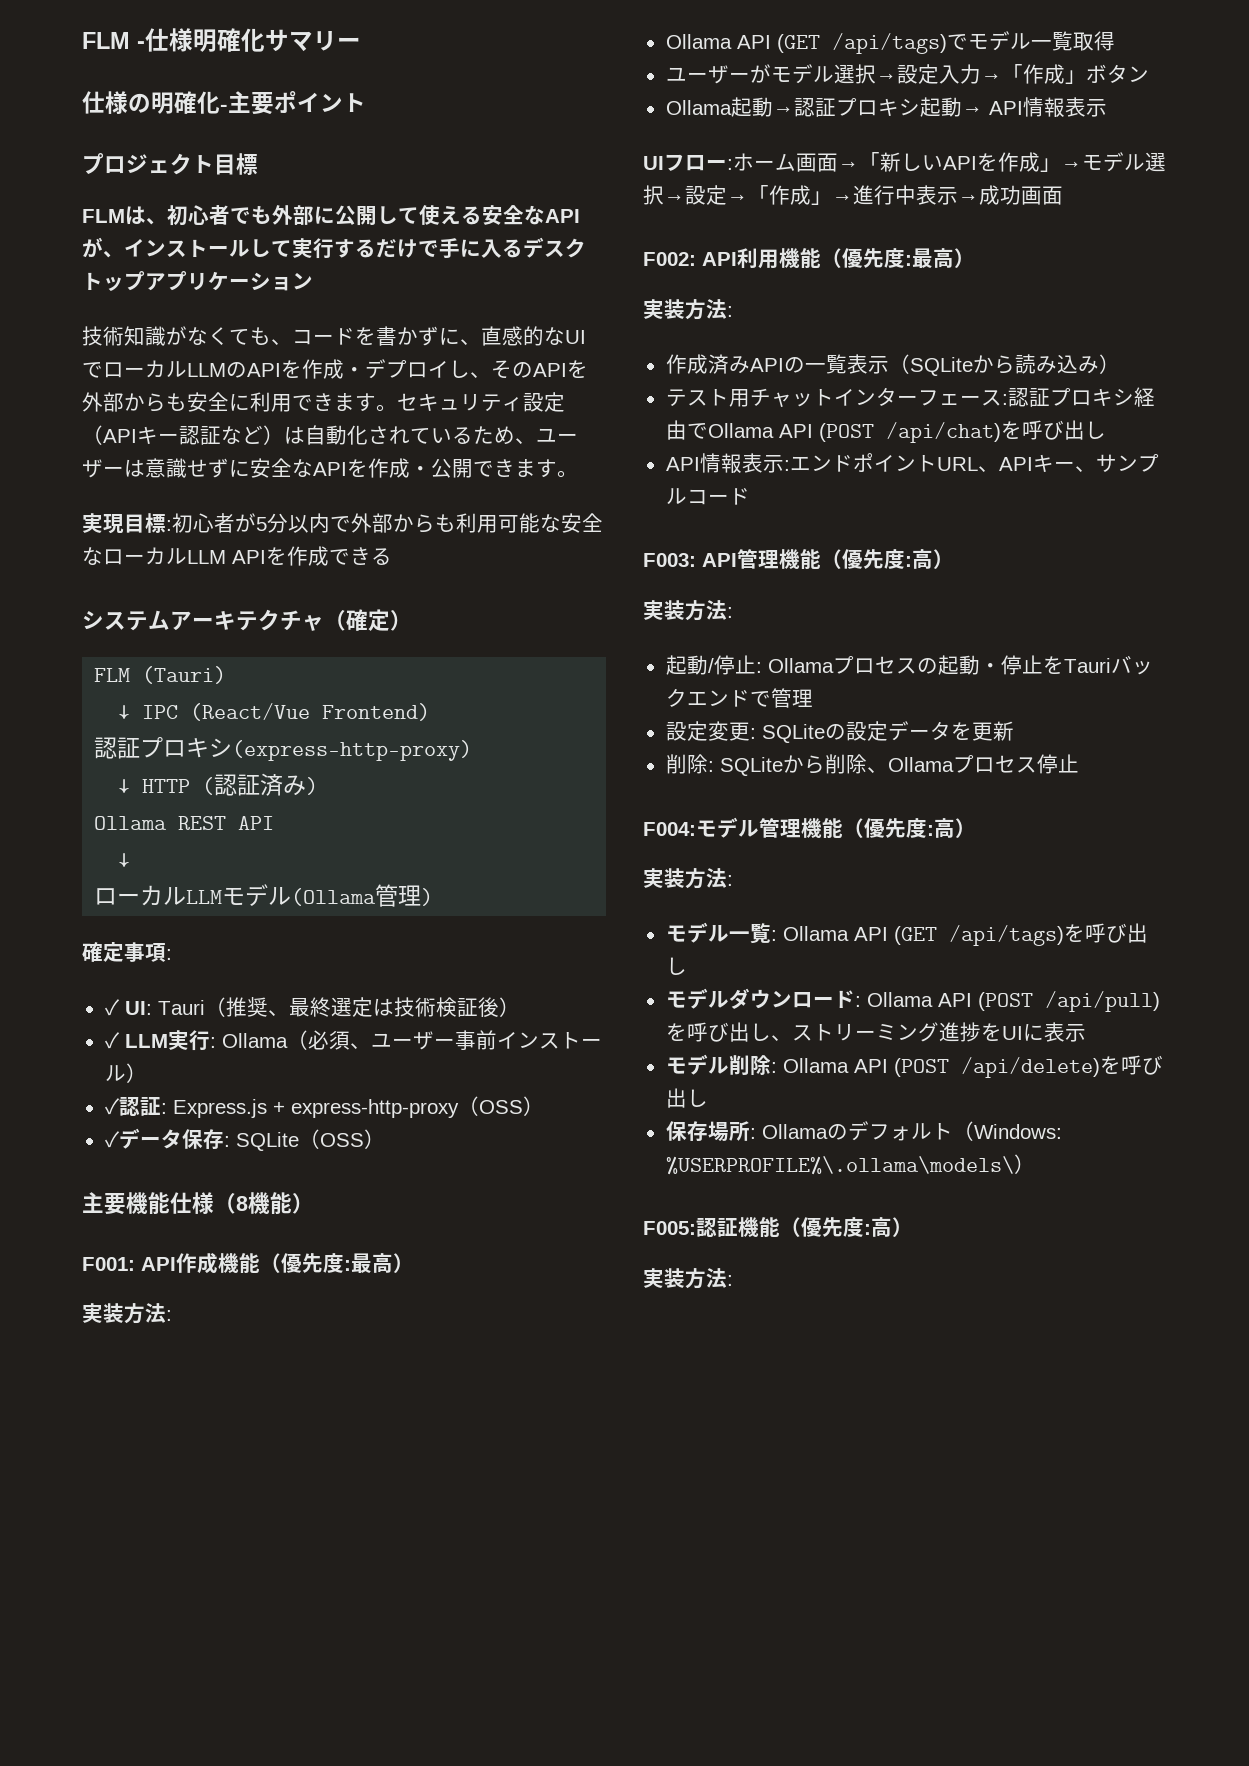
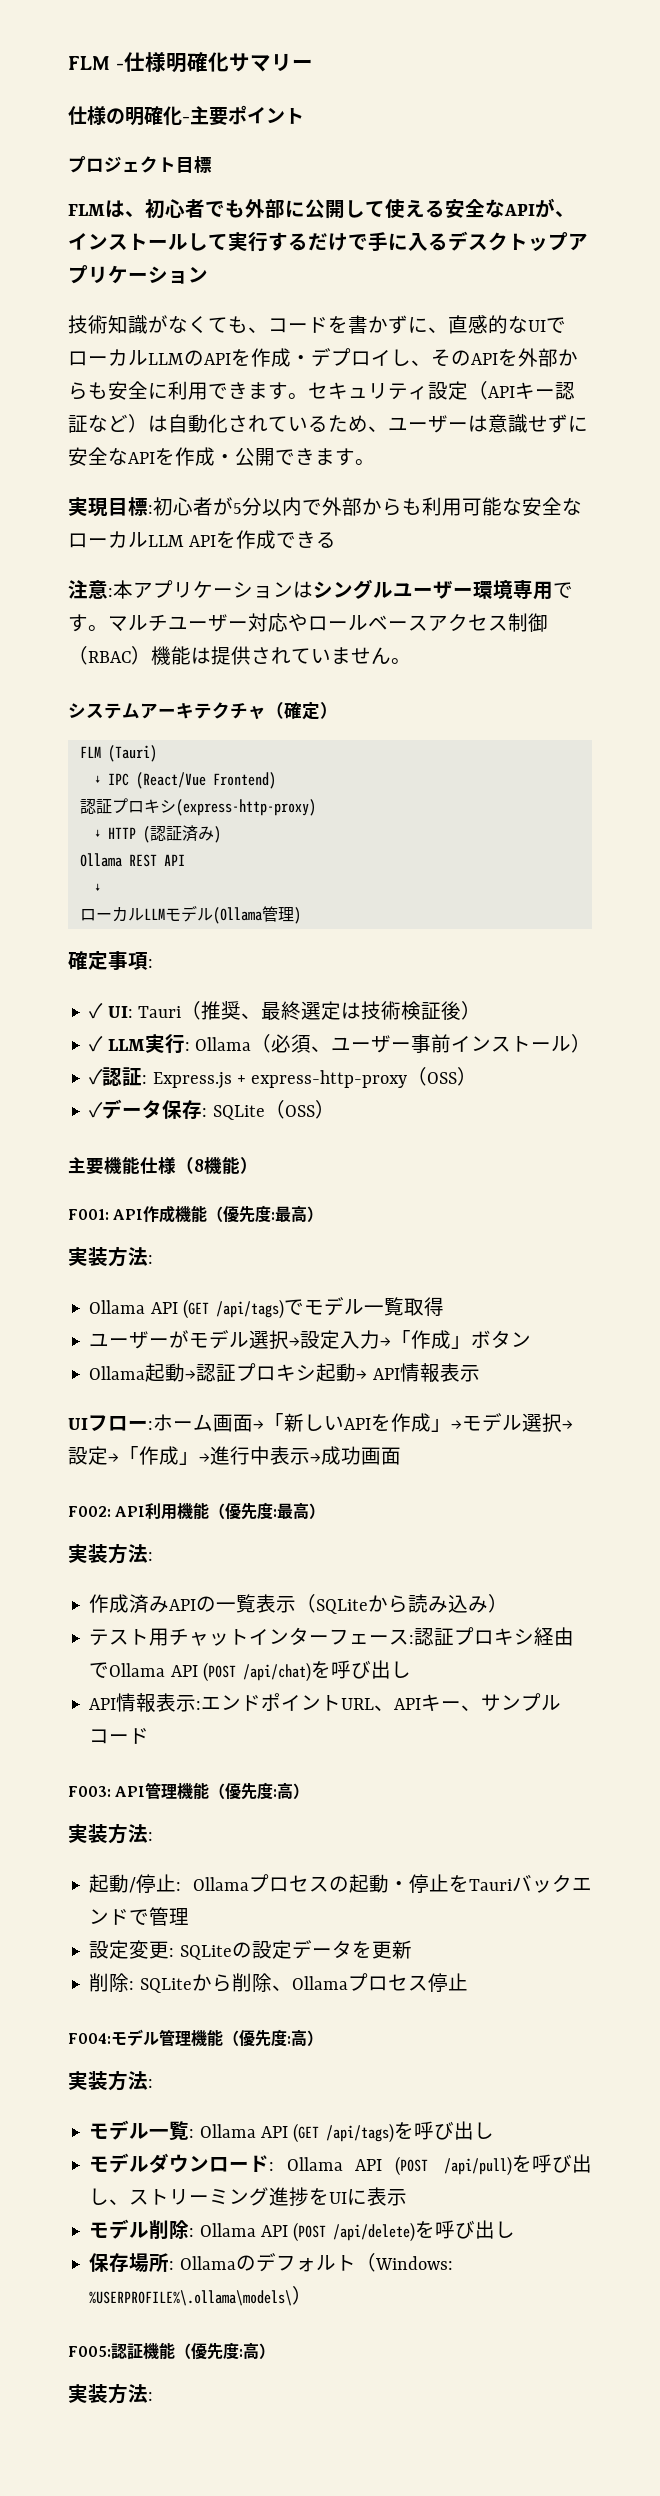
(392, 556) none -> [68,579,573,600] [68,613,548,632] [68,646,411,665] // 注意:本アプリケーションはシングルユーザー環境専用です。マルチユーザー対応やロールベースアクセス制御（RBAC）機能は提供されていません。

